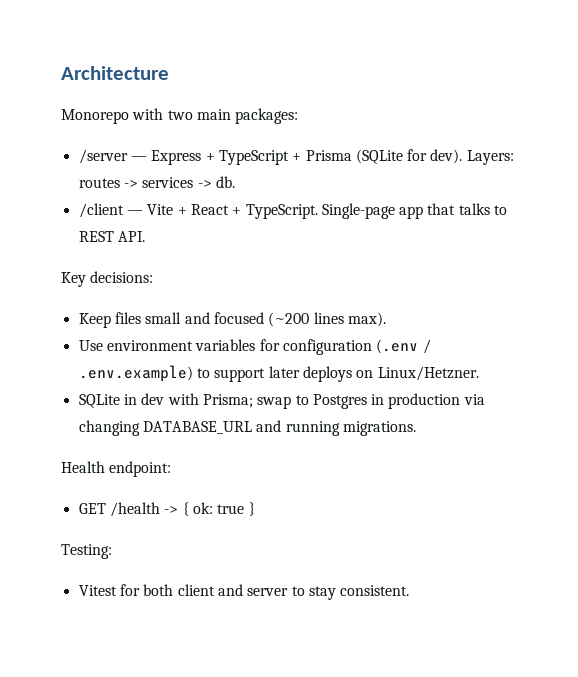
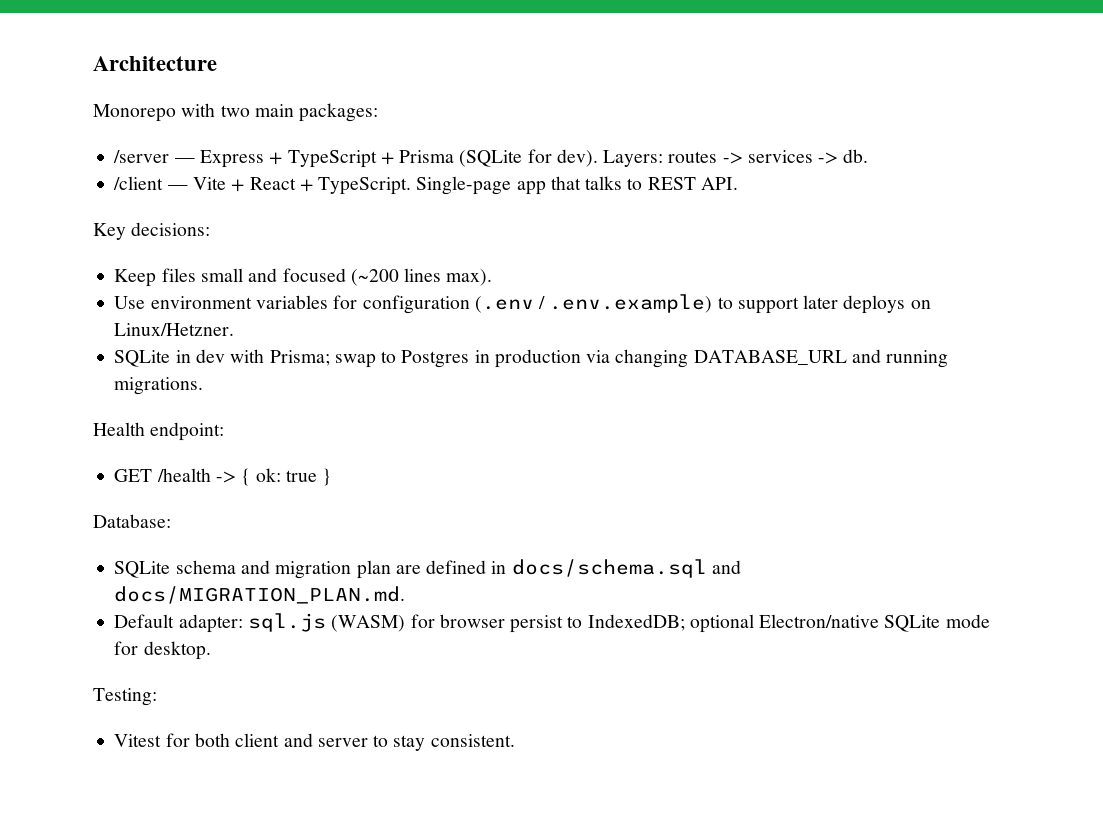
(255, 509) none -> [93,514,171,528] [114,559,741,579] [114,586,406,604] [114,613,990,633] [114,641,211,660] // Database: // SQLite schema and migration plan are defined in docs/schema.sql and docs/MIGRATION_PLAN.md. // Default adapter: sql.js (WASM) for browser persist to IndexedDB; optional Electron/native SQLite mode for desktop.

